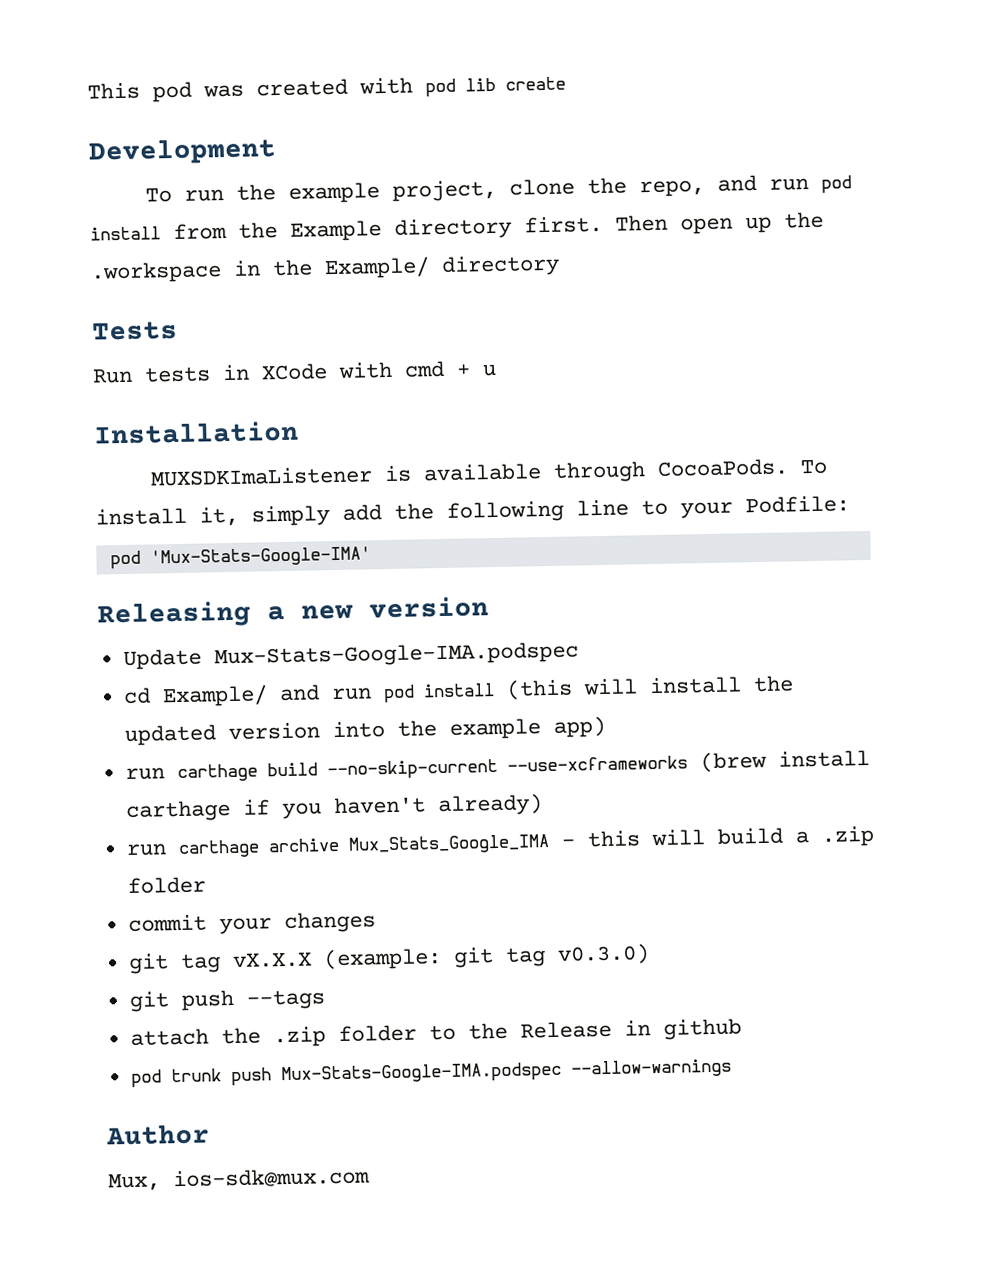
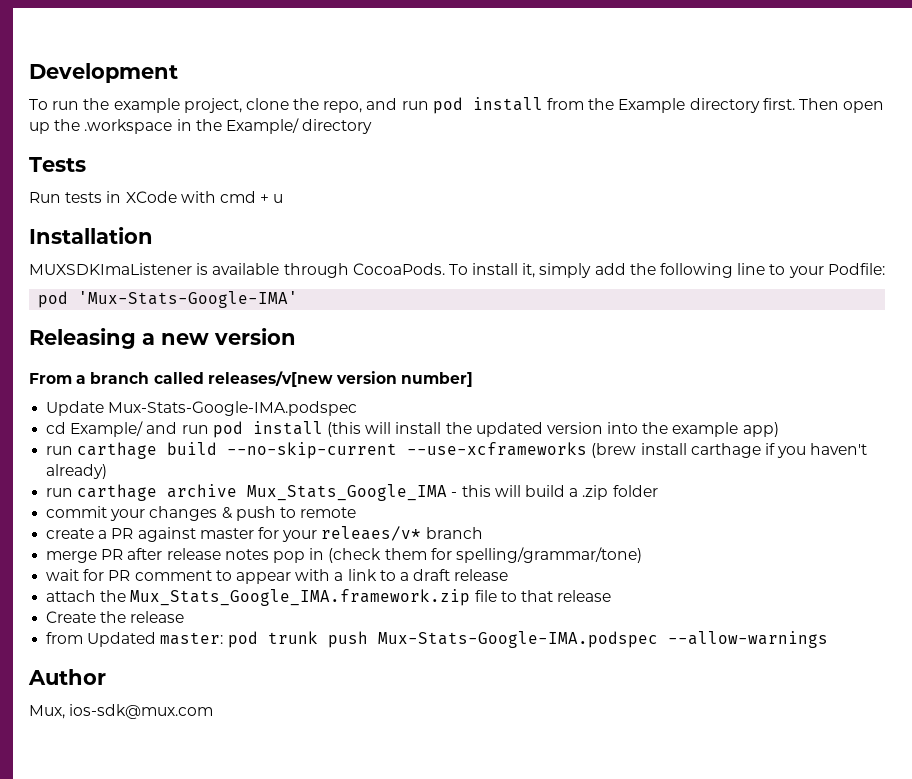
[87,76,566,103] This pod was created with pod lib create // -> (29, 73) none
(489, 607) none -> [29,371,474,387] // From a branch called releases/v[new version number]
[127,943,650,974] [128,989,325,1012] [129,1018,742,1048] // git tag vX.X.X (example: git tag v0.3.0) // git push --tags // attach the .zip folder to the Release in github // -> [221,506,357,521] [46,526,483,542] [46,547,642,563] [46,569,509,584] [46,589,612,606] [46,611,185,623] [46,632,224,647] & push to remote // create a PR against master for your releaes/v* branch // merge PR after release notes pop in (check them for spelling/grammar/tone) // wait for PR comment to appear with a link to a draft release // attach the Mux_Stats_Google_IMA.framework.zip file to that release // Create the release // from Updated master:

